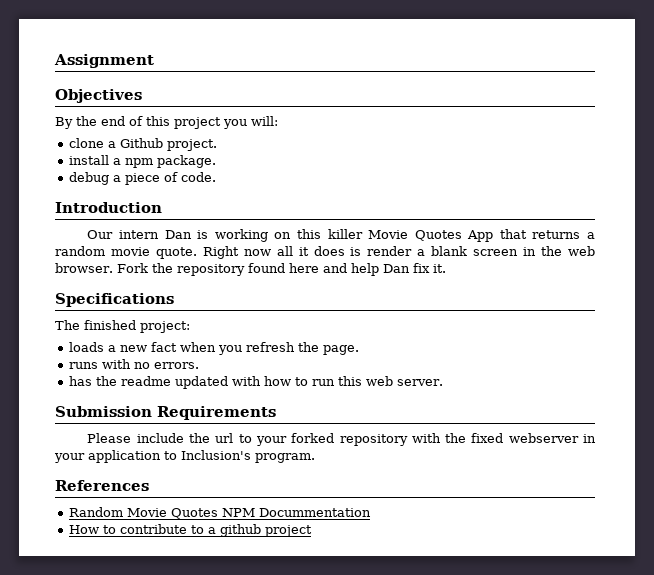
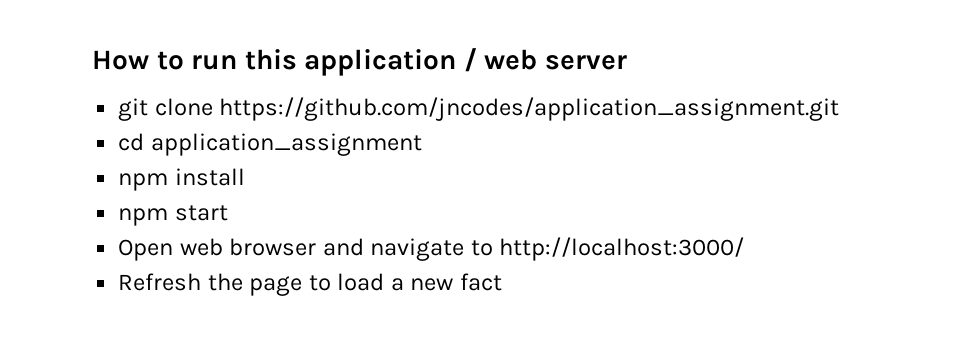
[54,54,154,68] [55,89,142,103] [55,116,278,129] [69,138,218,151] [69,155,217,168] [69,172,217,185] [55,202,162,213] [87,229,595,242] [55,246,595,259] [55,263,446,276] [55,293,174,307] [55,320,190,333] [69,342,360,355] [69,359,200,369] [69,376,444,389] [55,406,276,420] [87,433,596,446] [54,450,315,463] [55,480,149,491] [69,507,372,519] [69,524,313,537] Assignment // Objectives // By the end of this project you will: // clone a Github project. // install a npm package. // debug a piece of code. // Introduction // Our intern Dan is working on this killer Movie Quotes App that returns a random movie quote. Right now all it does is render a blank screen in the web browser. Fork the repository found here and help Dan fix it. // Specifications // The finished project: // loads a new fact when you refresh the page. // runs with no errors. // has the readme updated with how to run this web server. // Submission Requirements // Please include the url to your forked repository with the fixed webserver in your application to Inclusion's program. // References // Random Movie Quotes NPM Docummentation // How to contribute to a github project -> [92,48,627,76] [118,97,840,121] [118,133,422,156] [118,168,245,191] [118,205,228,226] [118,237,745,261] [118,273,502,296] How to run this application / web server // git clone https://github.com/jncodes/application_assignment.git // cd application_assignment // npm install // npm start // Open web browser and navigate to http://localhost:3000/ // Refresh the page to load a new fact

